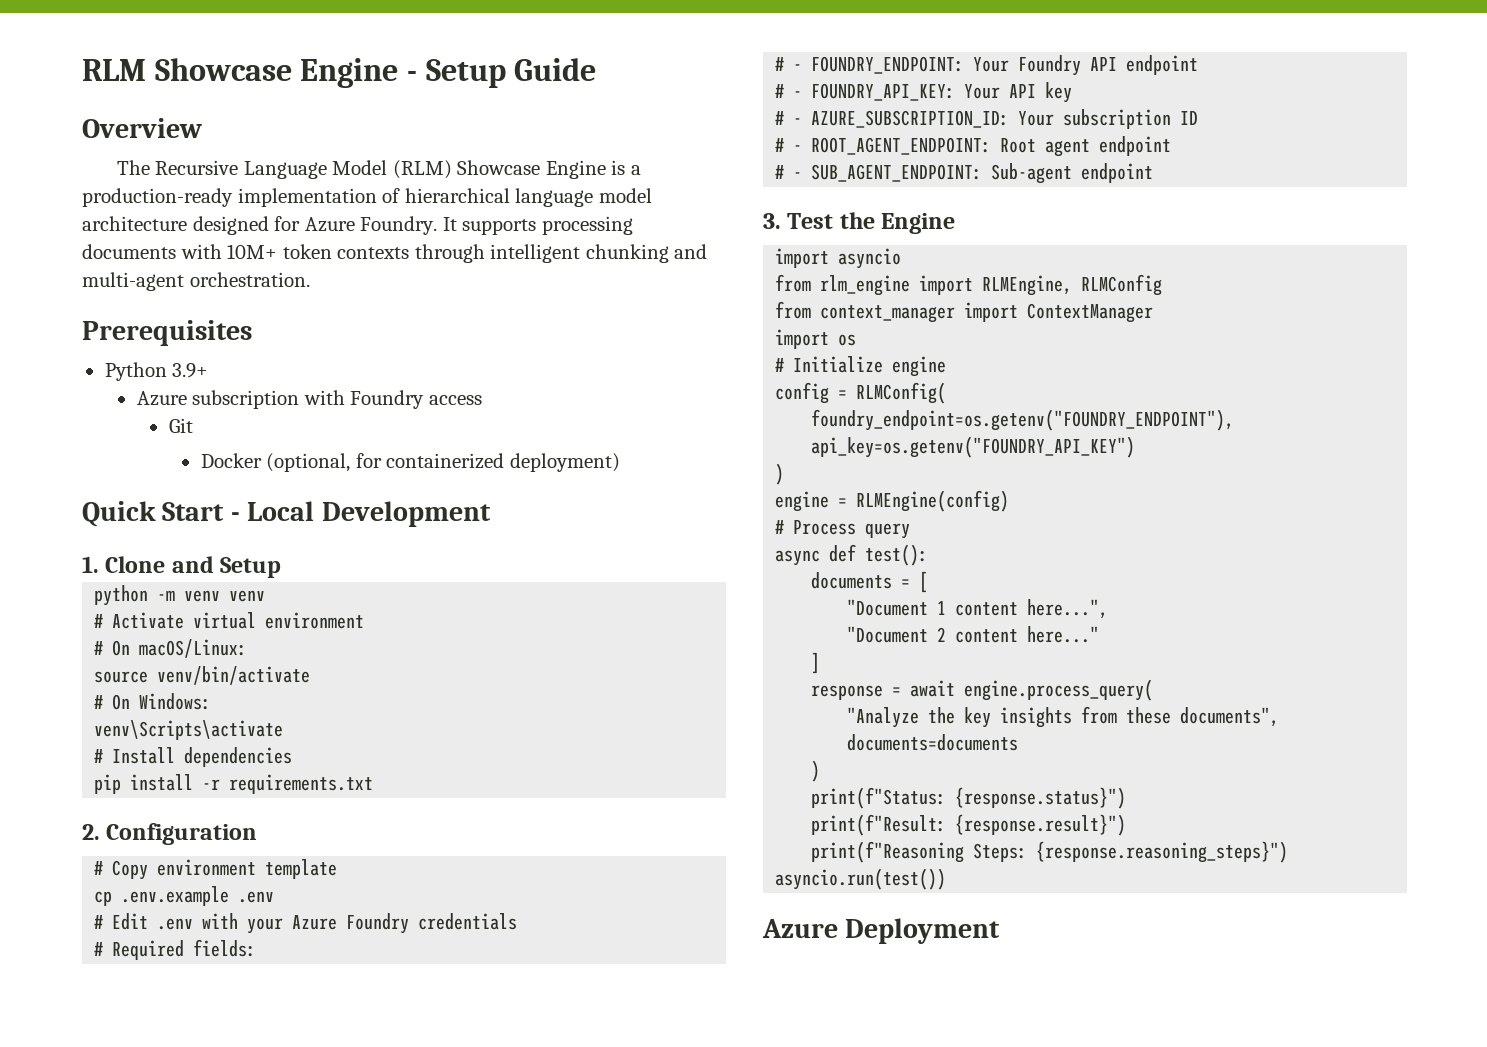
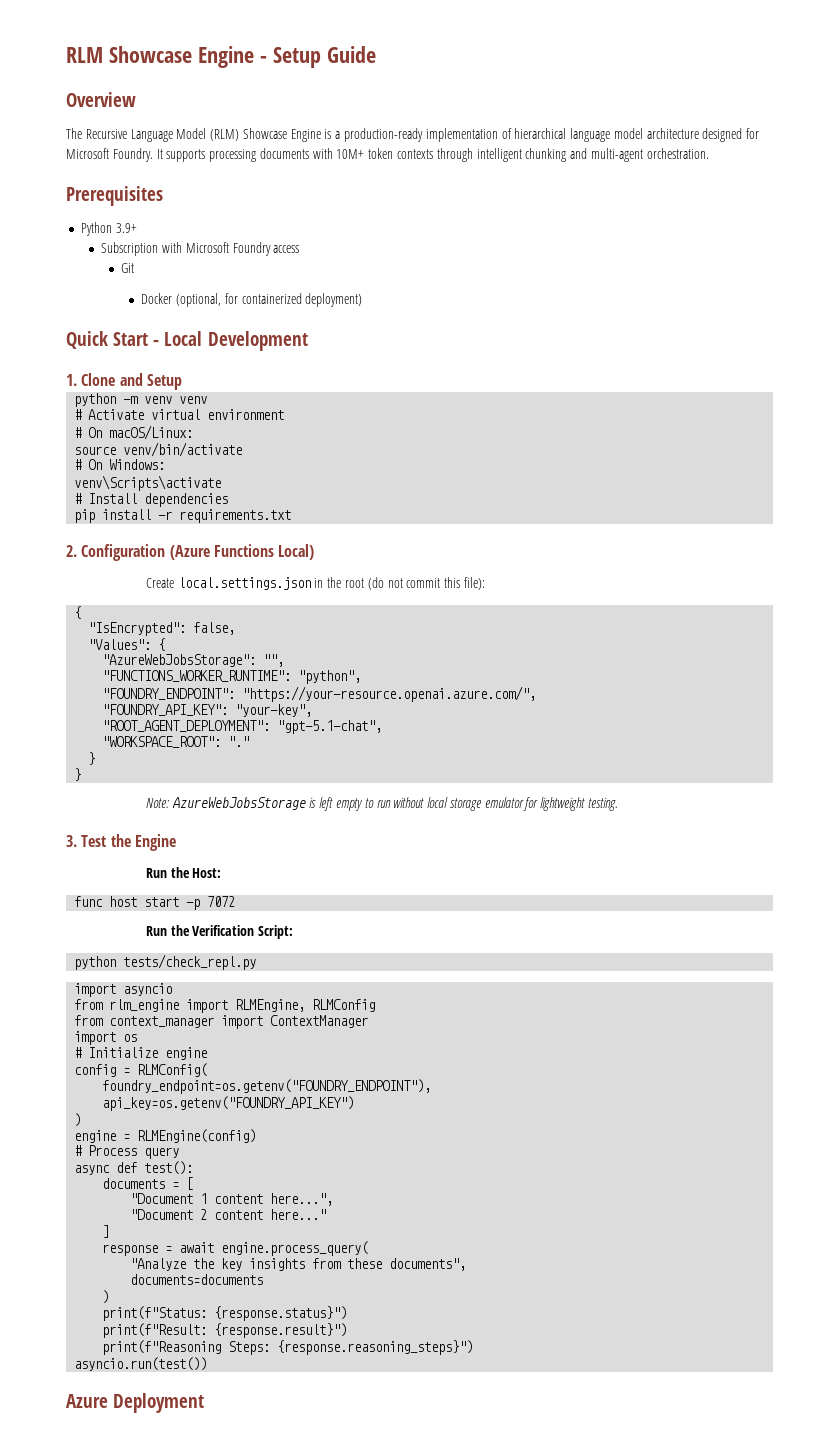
[304,217,355,232] Azure -> [66,148,109,159] Microsoft
[136,390,345,409] Azure subscription with -> [101,242,229,256] Subscription with Microsoft
[94,859,338,880] [94,886,275,906] [94,913,518,934] [94,939,257,960] [775,55,1199,76] [775,82,1073,103] [775,109,1199,129] [775,136,1172,157] [775,163,1154,184] [763,212,956,234] // # Copy environment template // cp .env.example .env // # Edit .env with your Azure Foundry credentials // # Required fields: // # - FOUNDRY_ENDPOINT: Your Foundry API endpoint // # - FOUNDRY_API_KEY: Your API key // # - AZURE_SUBSCRIPTION_ID: Your subscription ID // # - ROOT_AGENT_ENDPOINT: Root agent endpoint // # - SUB_AGENT_ENDPOINT: Sub-agent endpoint // 3. Test the Engine -> [169,544,315,560] [145,577,485,590] [74,606,82,619] [88,622,236,636] [88,638,166,651] [102,654,285,667] [102,670,362,684] [102,686,537,702] [102,704,313,717] [102,720,383,734] [102,736,250,748] [88,752,96,765] [74,768,82,781] [145,797,618,811] [66,834,176,851] [145,867,222,878] [74,896,236,910] [145,925,294,939] [74,954,257,970] (Azure Functions Local) // Create local.settings.json in the root (do not commit this file): // { // "IsEncrypted": false, // "Values": { // "AzureWebJobsStorage": "", // "FUNCTIONS_WORKER_RUNTIME": "python", // "FOUNDRY_ENDPOINT": "https://your-resource.openai.azure.com/", // "FOUNDRY_API_KEY": "your-key", // "ROOT_AGENT_DEPLOYMENT": "gpt-5.1-chat", // "WORKSPACE_ROOT": "." // } // } // Note: AzureWebJobsStorage is left empty to run without local storage emulator for lightweight testing. // 3. Test the Engine // Run the Host: // func host start -p 7072 // Run the Verification Script: // python tests/check_repl.py

